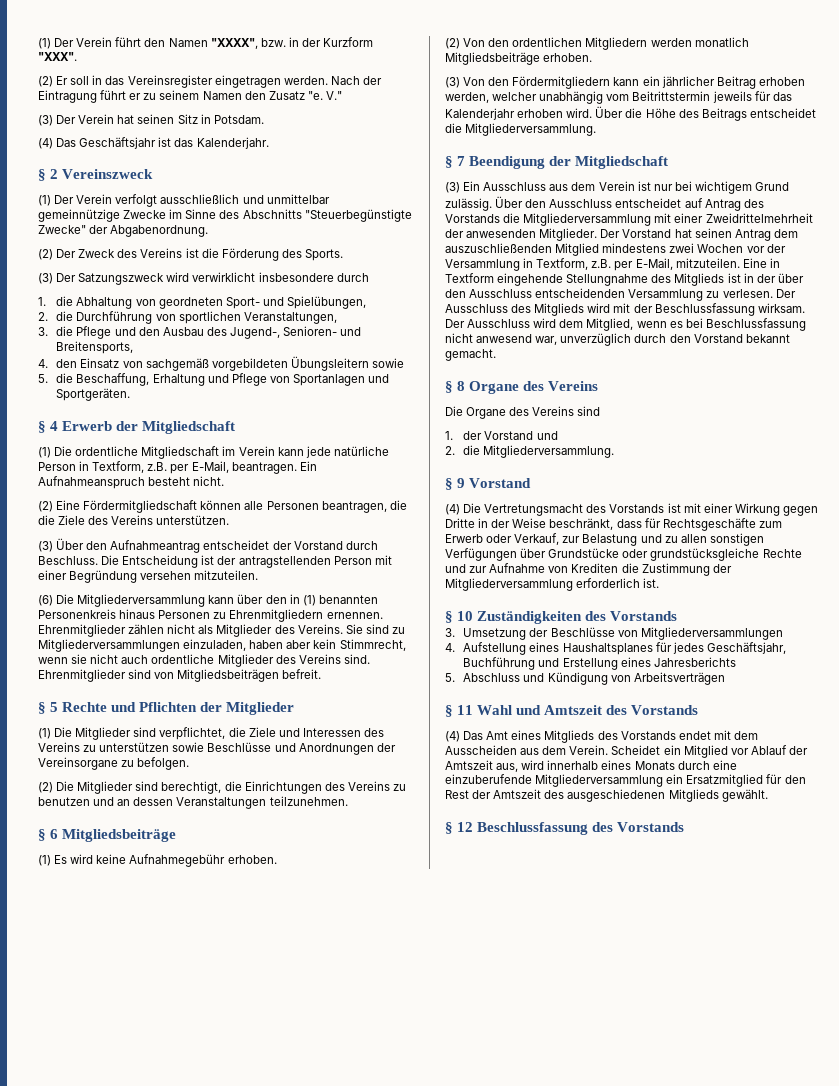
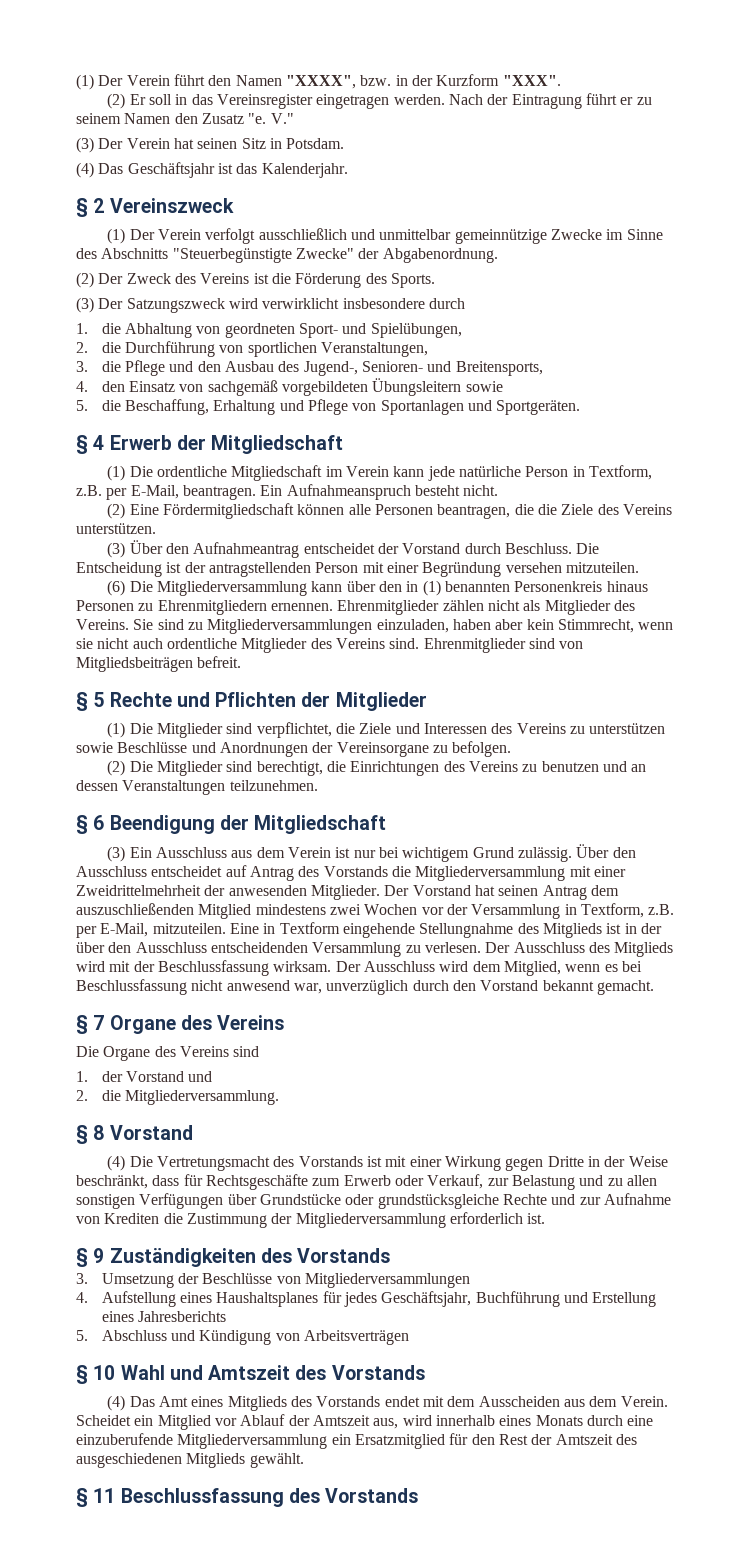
[62,829,177,842] [38,854,277,867] [445,37,749,50] [445,52,593,65] [445,76,805,89] [445,91,792,104] [445,106,816,121] [445,123,597,136] [445,156,466,168] Mitgliedsbeiträge // (1) Es wird keine Aufnahmegebühr erhoben. // (2) Von den ordentlichen Mitgliedern werden monatlich Mitgliedsbeiträge erhoben. // (3) Von den Fördermitgliedern kann ein jährlicher Beitrag erhoben werden, welcher unabhängig vom Beitrittstermin jeweils für das Kalenderjahr erhoben wird. Über die Höhe des Beitrags entscheidet die Mitgliederversammlung. // § 7 -> (105, 822) none
[457,381,466,391] 8 -> [93,1015,105,1030] 7
[457,478,466,488] 9 -> [93,1125,105,1140] 8
[457,611,474,621] 10 -> [93,1248,105,1263] 9
[457,705,474,715] 11 -> [93,1365,116,1380] 10
[457,822,474,832] 12 -> [93,1488,116,1503] 11

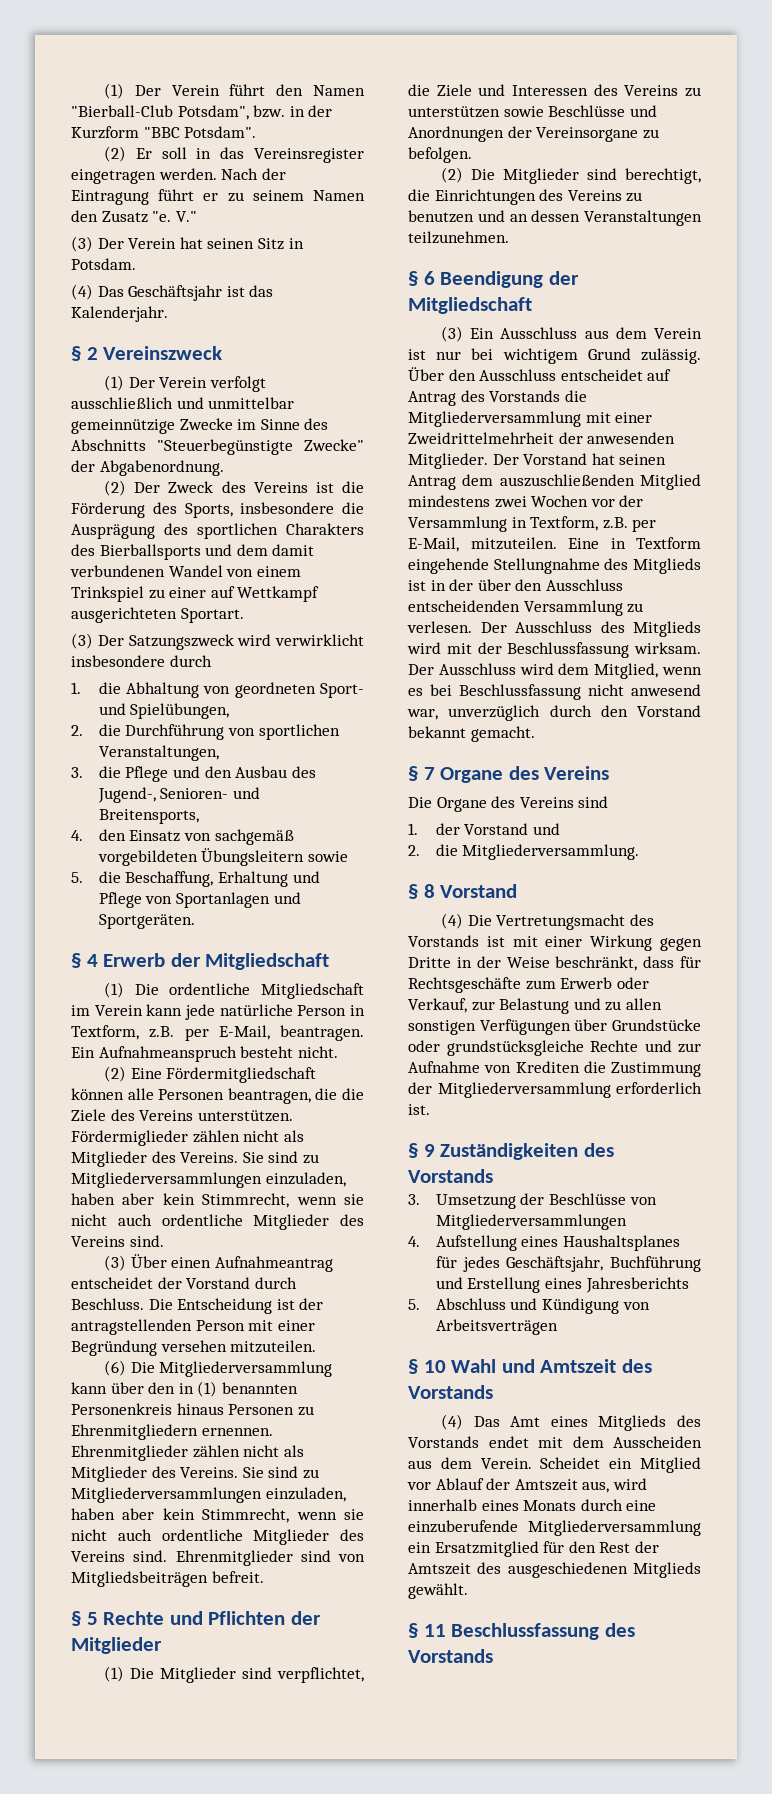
[285,75,356,89] "XXXX", -> [71,105,249,120] "Bierball-Club Potsdam",
[502,75,561,86] "XXX". -> [143,126,257,138] "BBC Potsdam".
[390,273,435,288] Sports. -> [184,502,364,518] [71,523,364,539] [71,544,315,560] [70,565,301,577] [71,586,320,602] [71,607,244,623] Sports, insbesondere die Ausprägung des sportlichen Charakters des Bierballsports und dem damit verbundenen Wandel von einem Trinkspiel zu einer auf Wettkampf ausgerichteten Sportart.
(156, 528) none -> [71,1130,304,1146] [71,1151,319,1167] [71,1172,346,1188] [71,1193,364,1208] [71,1214,364,1230] [71,1235,164,1247] Fördermiglieder zählen nicht als Mitglieder des Vereins. Sie sind zu Mitgliederversammlungen einzuladen, haben aber kein Stimmrecht, wenn sie nicht auch ordentliche Mitglieder des Vereins sind.
[166,543,190,554] den -> [171,1257,212,1268] einen

